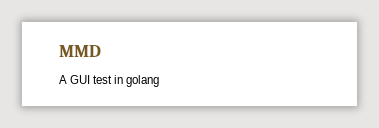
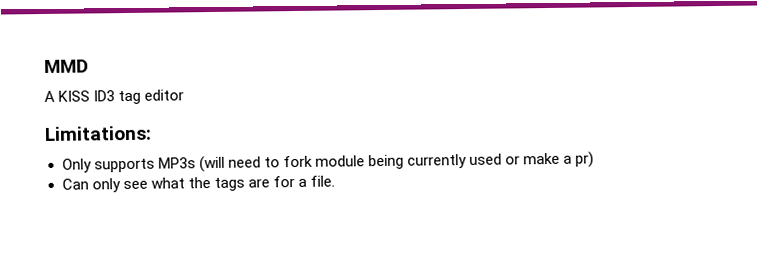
[70,75,160,87] GUI test in golang -> [58,89,185,105] [44,125,152,141] [61,151,595,173] [61,175,335,193] KISS ID3 tag editor // Limitations: // Only supports MP3s (will need to fork module being currently used or make a pr) // Can only see what the tags are for a file.

